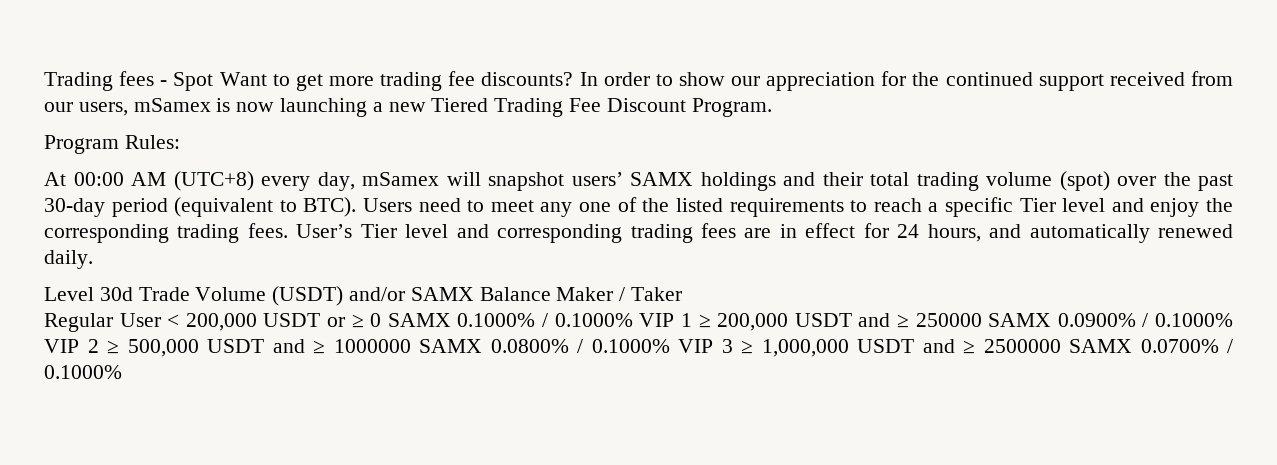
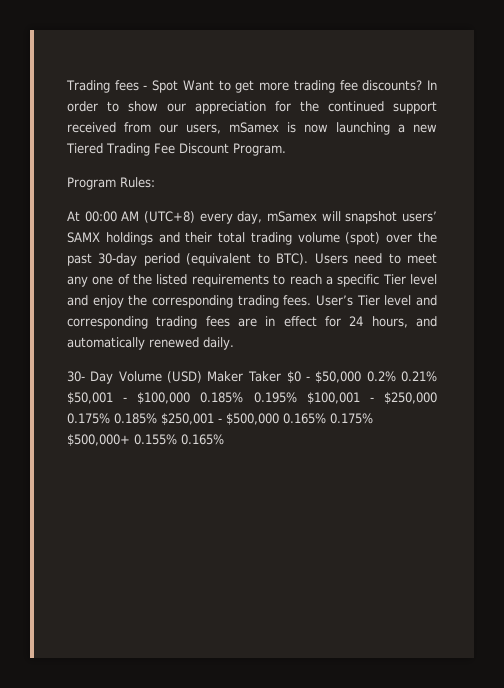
[44,286,683,306] [44,313,1233,332] [44,339,1233,357] [44,365,122,379] Level 30d Trade Volume (USDT) and/or SAMX Balance Maker / Taker // Regular User < 200,000 USDT or ≥ 0 SAMX 0.1000% / 0.1000% VIP 1 ≥ 200,000 USDT and ≥ 250000 SAMX 0.0900% / 0.1000% VIP 2 ≥ 500,000 USDT and ≥ 1000000 SAMX 0.0800% / 0.1000% VIP 3 ≥ 1,000,000 USDT and ≥ 2500000 SAMX 0.0700% / 0.1000% -> [67,371,437,384] [67,392,437,404] [67,413,373,425] [67,434,224,446] 30- Day Volume (USD) Maker Taker $0 - $50,000 0.2% 0.21% $50,001 - $100,000 0.185% 0.195% $100,001 - $250,000 0.175% 0.185% $250,001 - $500,000 0.165% 0.175% $500,000+ 0.155% 0.165%

